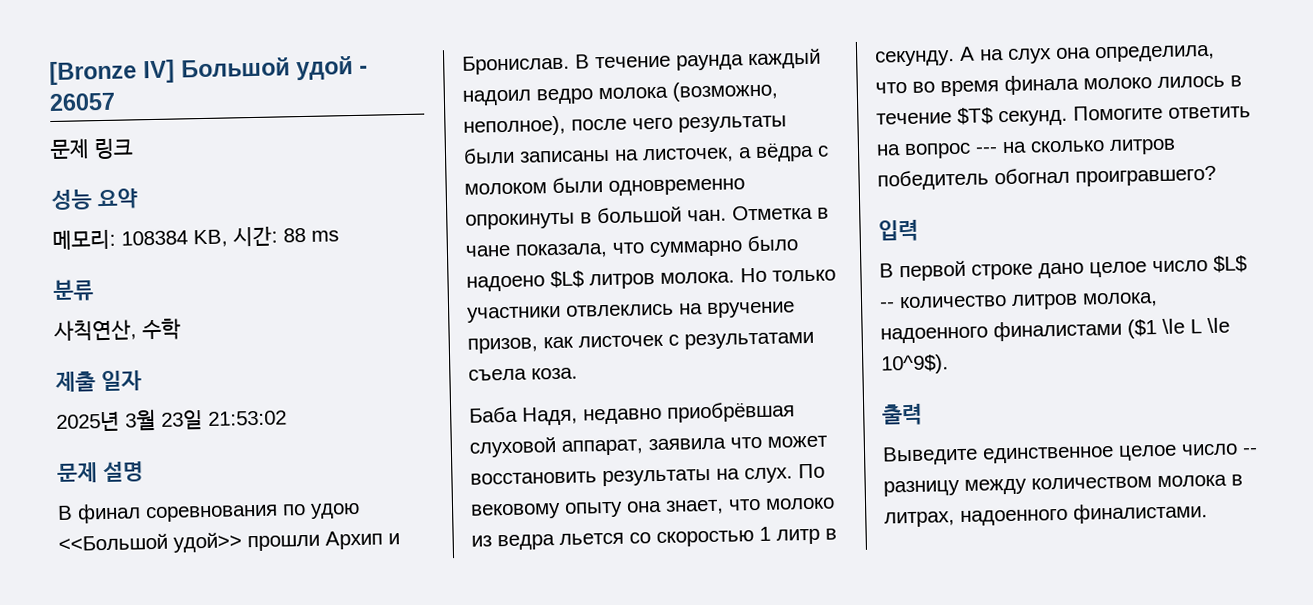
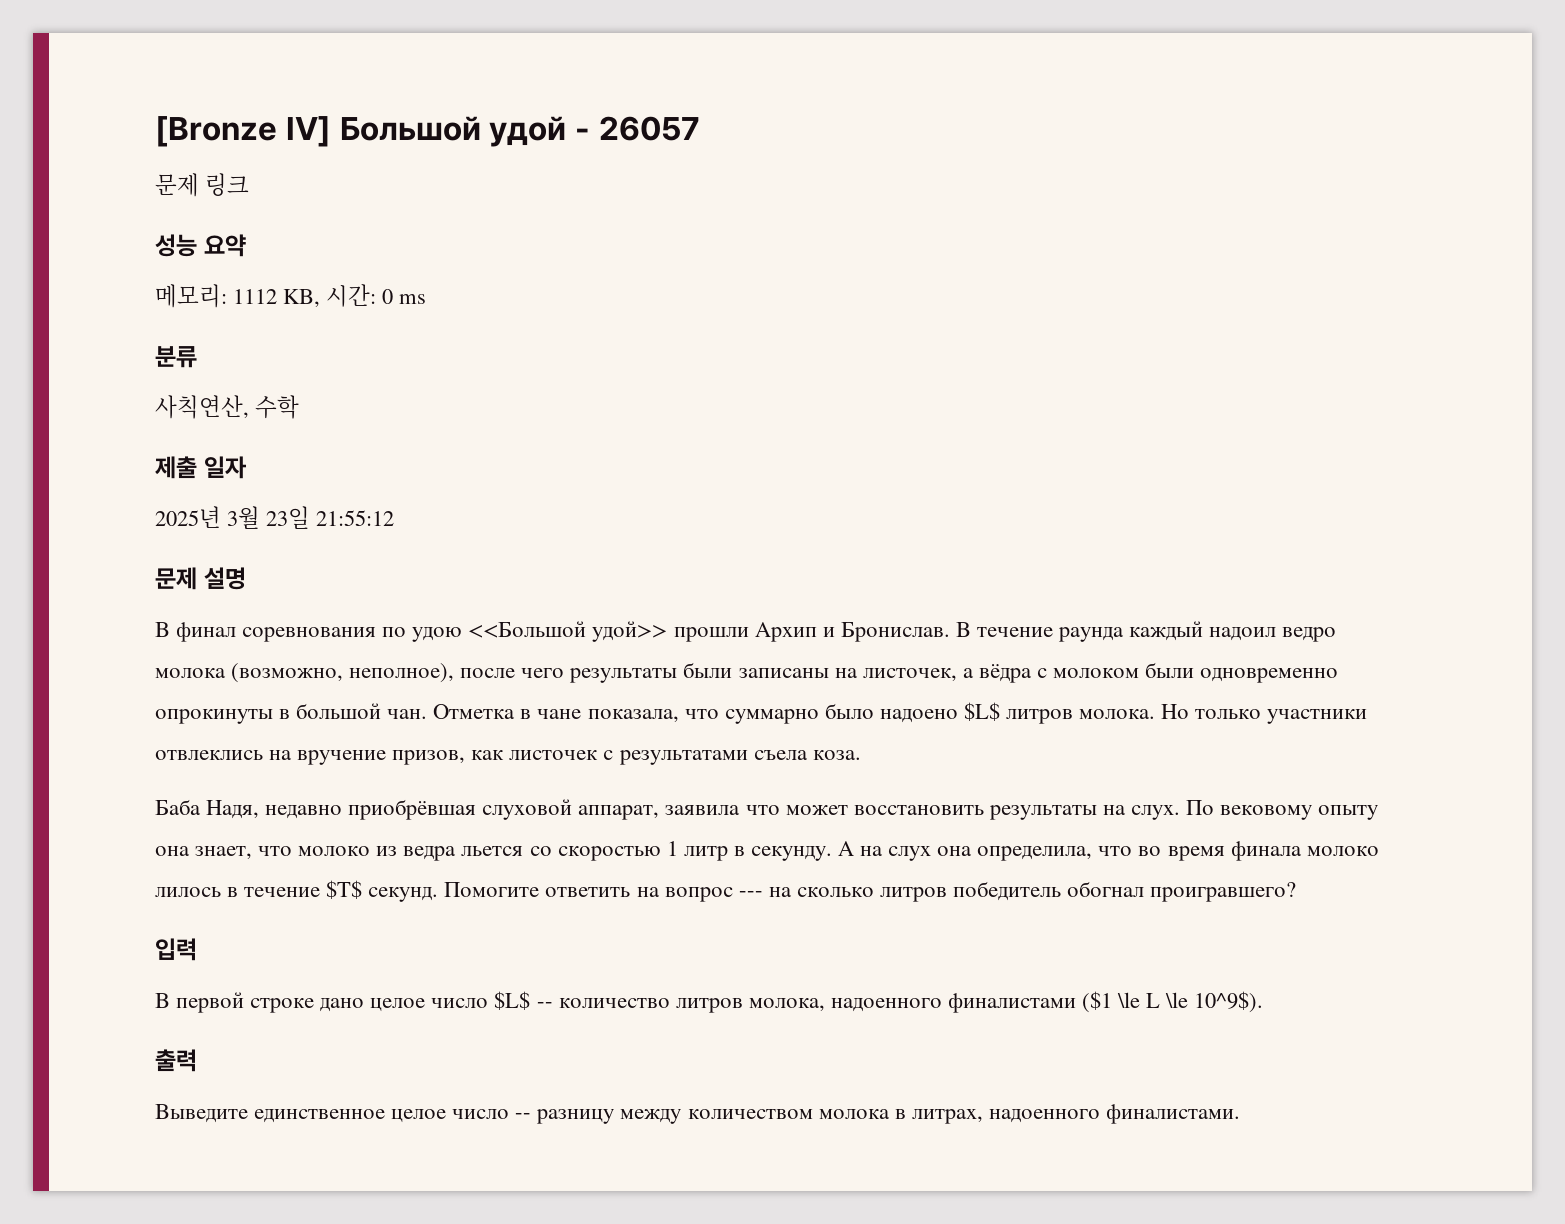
[121,230,188,246] 108384 -> [233,289,278,304] 1112
[283,227,306,243] 88 -> [382,289,394,304] 0
[208,410,287,426] 21:53:02 -> [316,510,395,526] 21:55:12

